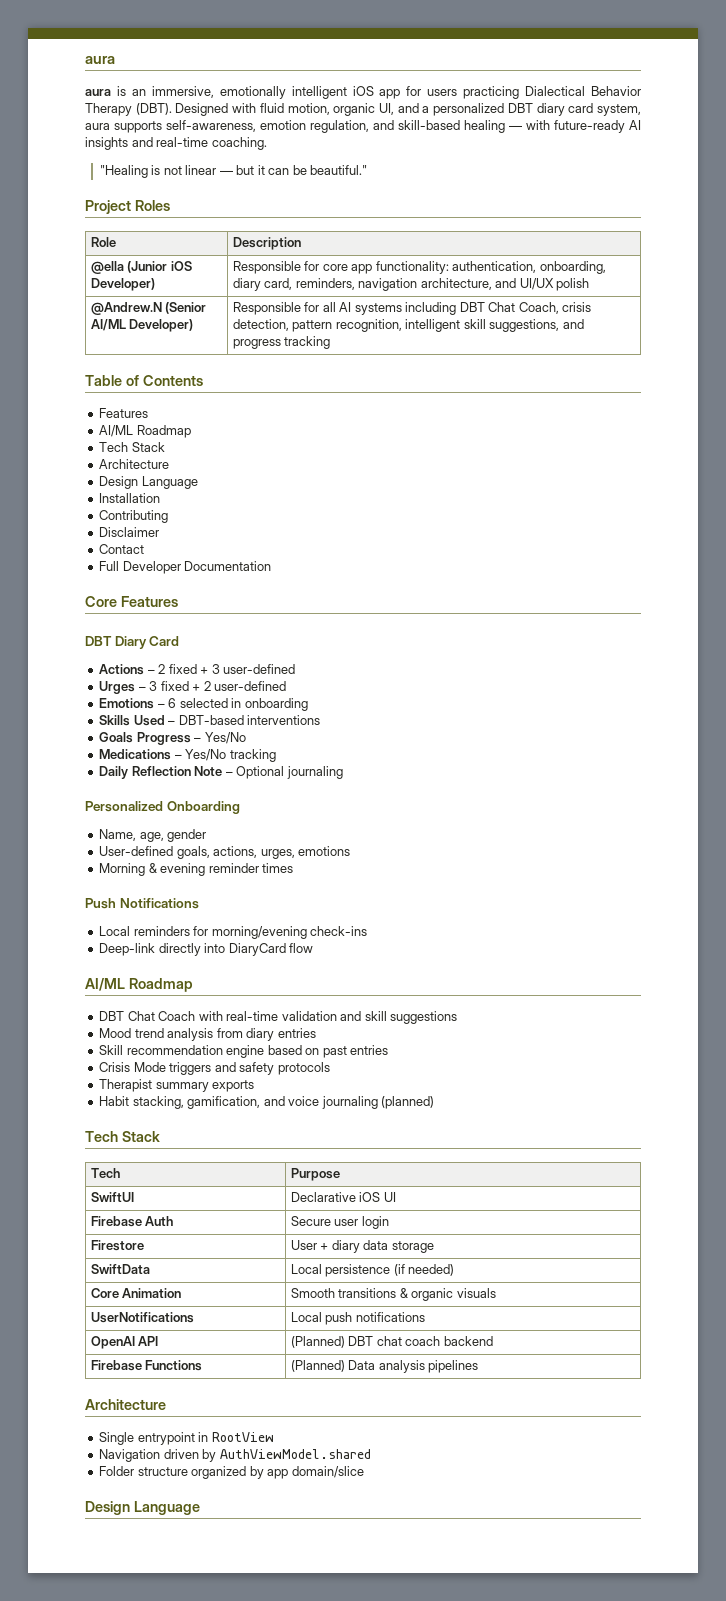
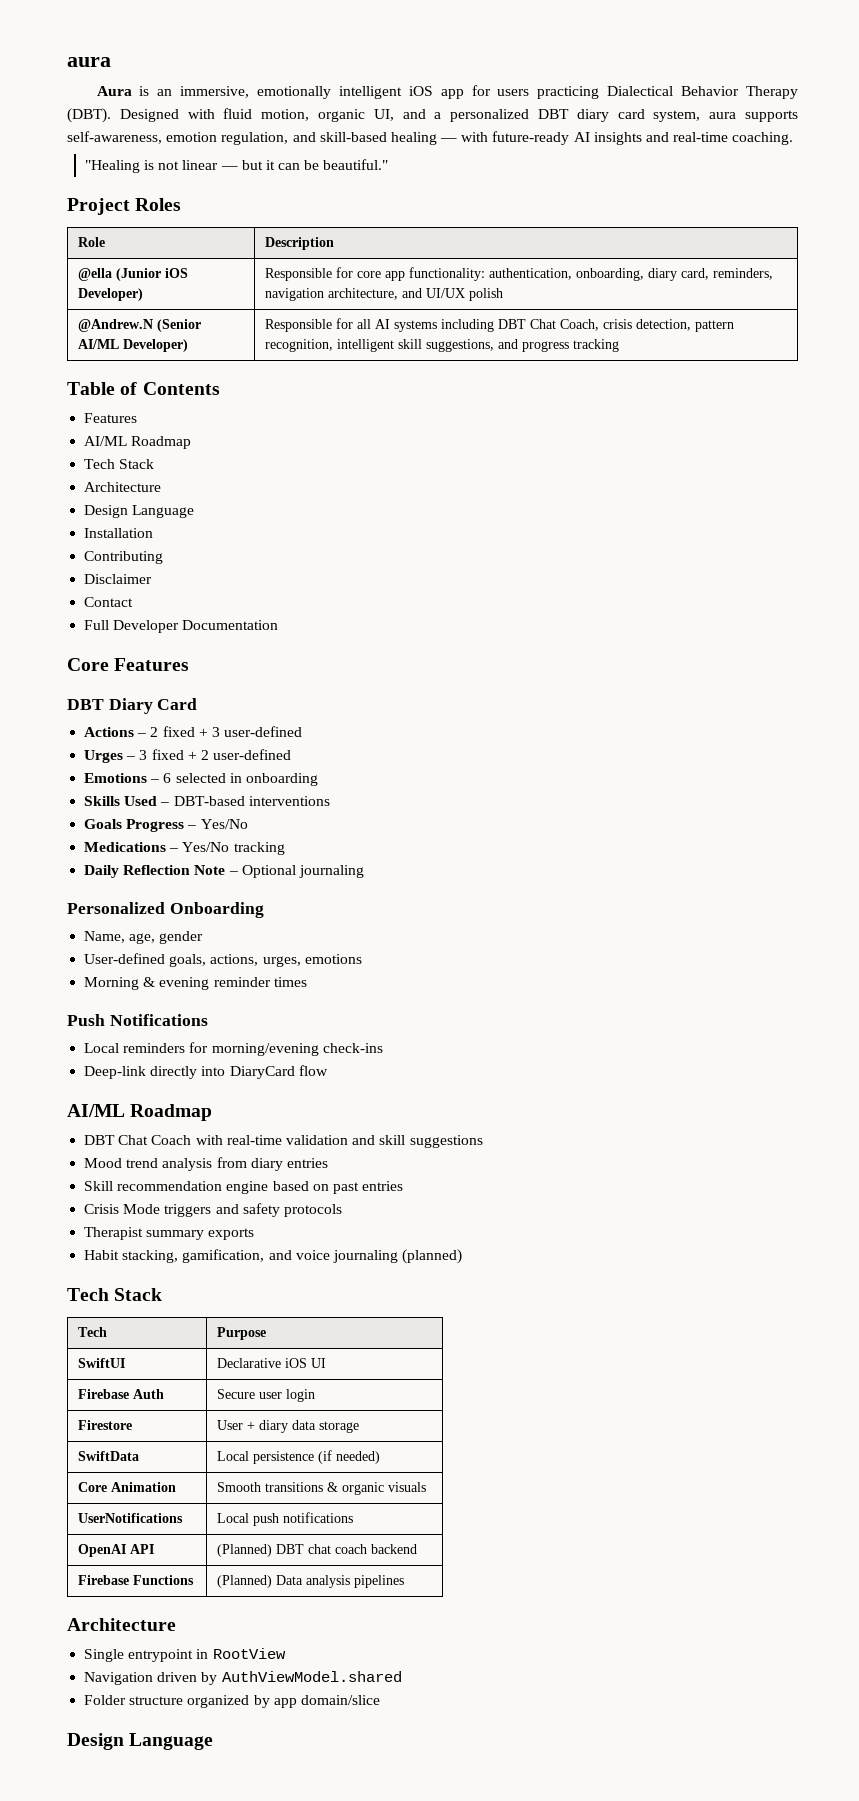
[85,89,111,96] aura -> [96,86,132,96] Aura

